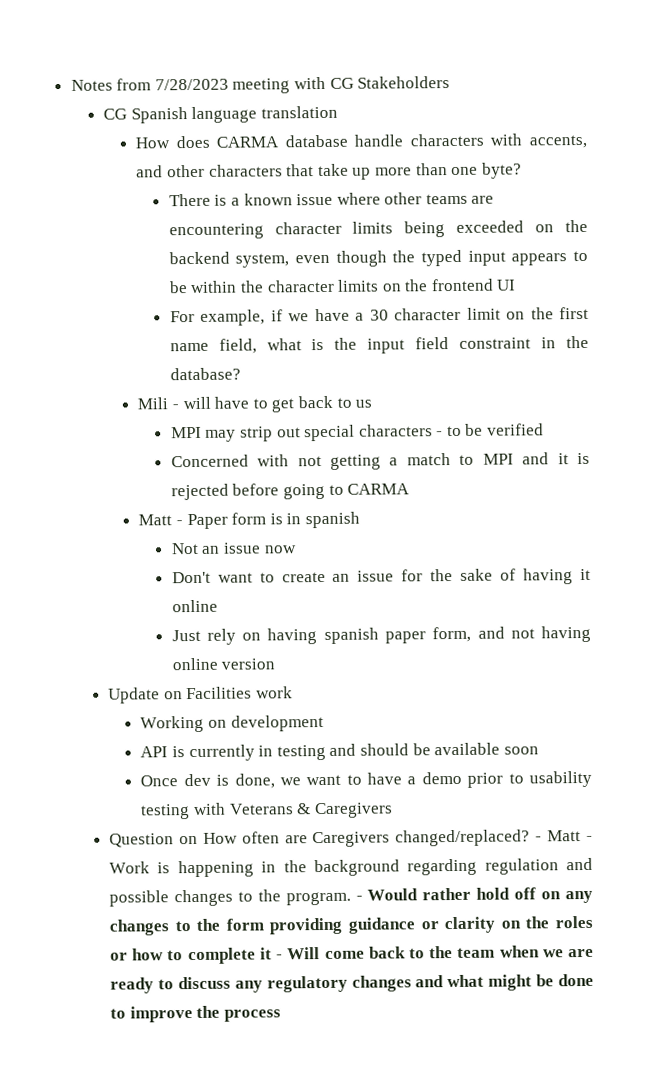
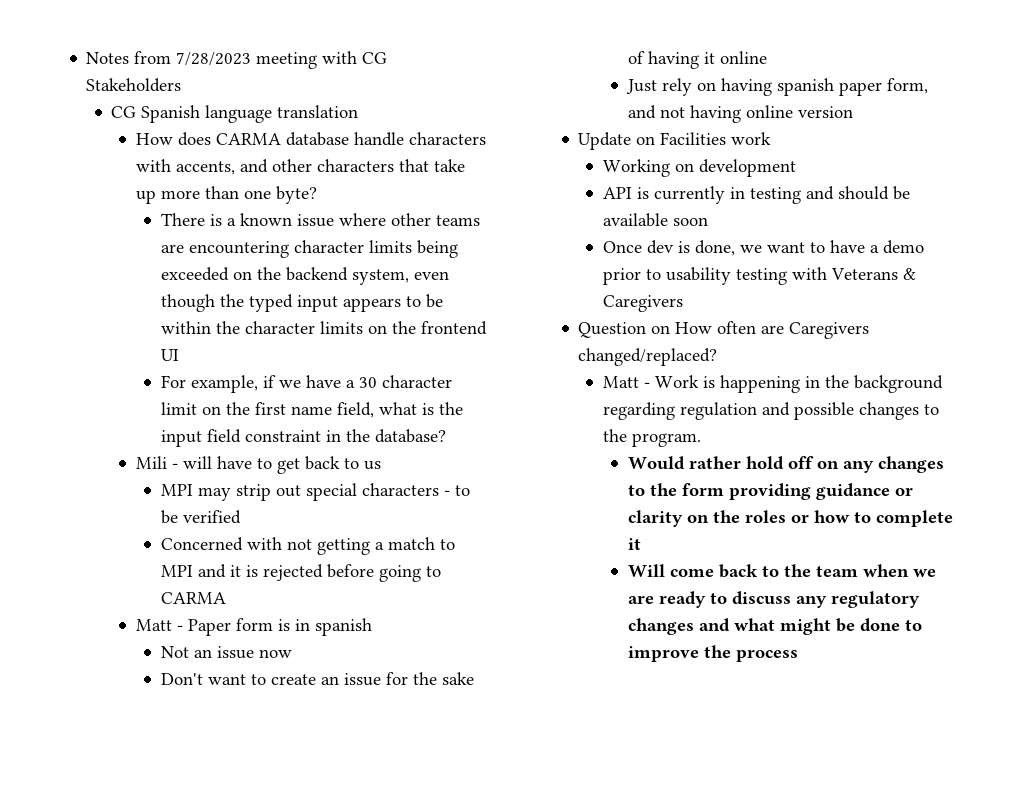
[535,836,543,842] - -> (718, 357) //
[355,895,363,901] - -> (701, 440) //
[276,954,284,960] - -> (641, 544) //

